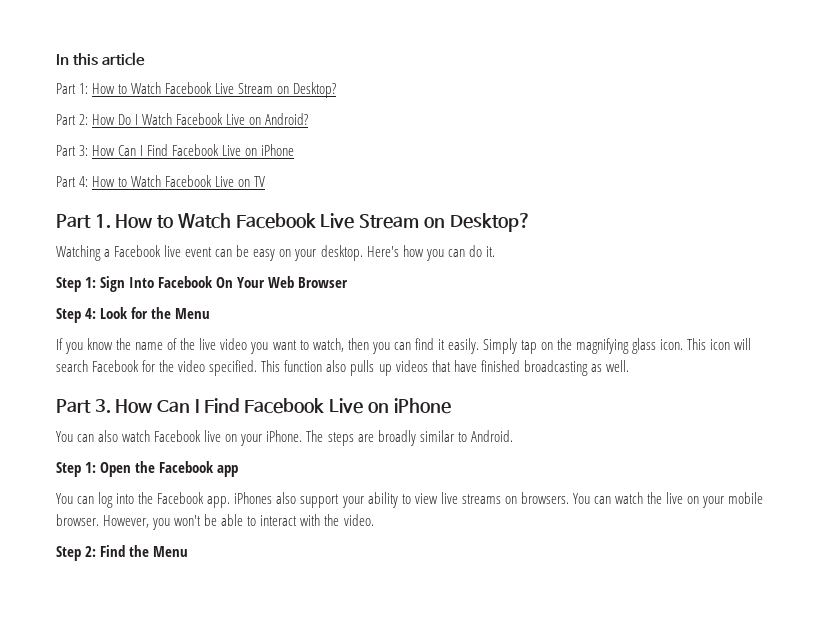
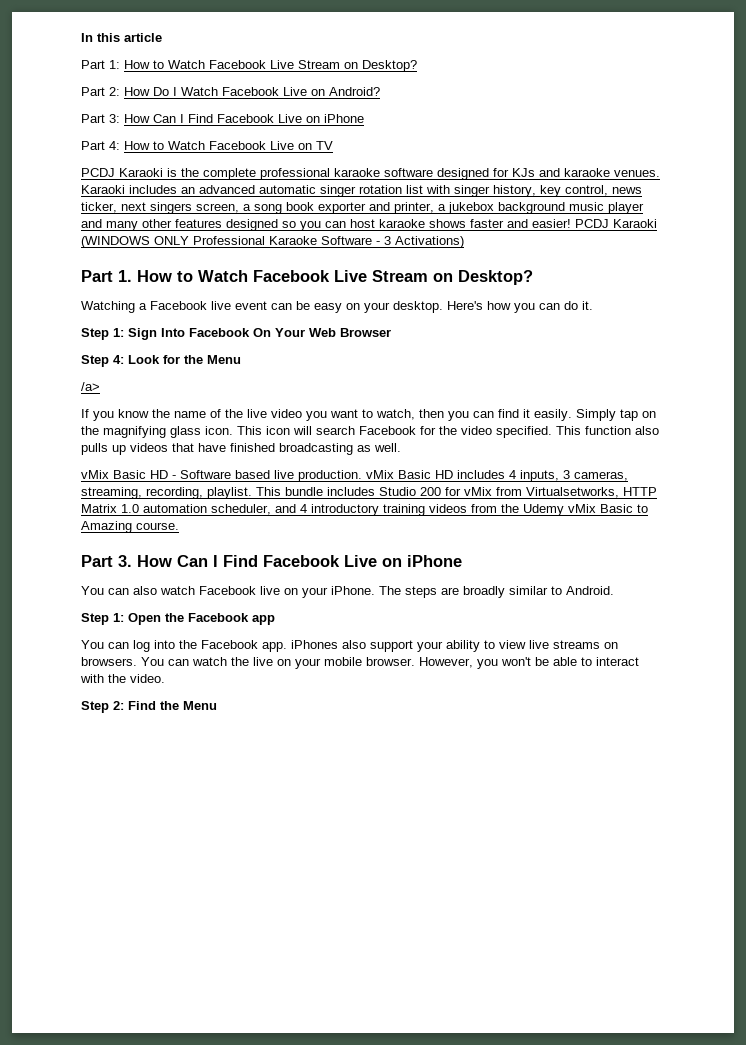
(266, 181) none -> [81,168,660,180] [81,185,642,197] [81,202,644,214] [81,219,657,231] [81,236,464,248] // PCDJ Karaoki is the complete professional karaoke software designed for KJs and karaoke venues. Karaoki includes an advanced automatic singer rotation list with singer history, key control, news ticker, next singers screen, a song book exporter and printer, a jukebox background music player and many other features designed so you can host karaoke shows faster and easier! PCDJ Karaoki (WINDOWS ONLY Professional Karaoke Software - 3 Activations)
(211, 313) none -> [81,382,100,391] // /a>
(629, 366) none -> [81,470,628,482] [81,487,657,499] [81,504,648,516] [81,521,179,533] // vMix Basic HD - Software based live production. vMix Basic HD includes 4 inputs, 3 cameras, streaming, recording, playlist. This bundle includes Studio 200 for vMix from Virtualsetworks, HTTP Matrix 1.0 automation scheduler, and 4 introductory training videos from the Udemy vMix Basic to Amazing course.

